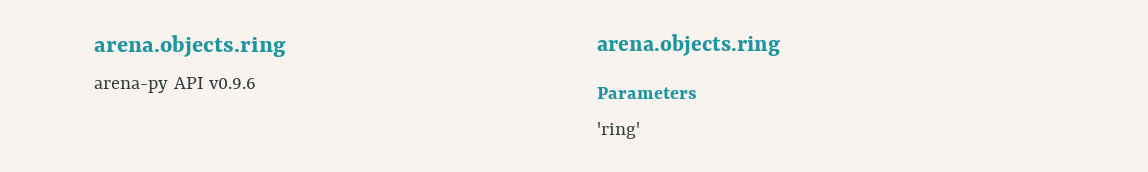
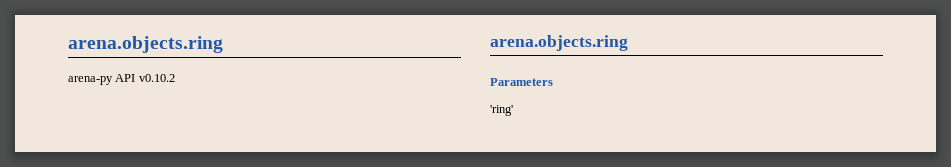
[209,78,257,89] v0.9.6 -> [138,74,175,82] v0.10.2

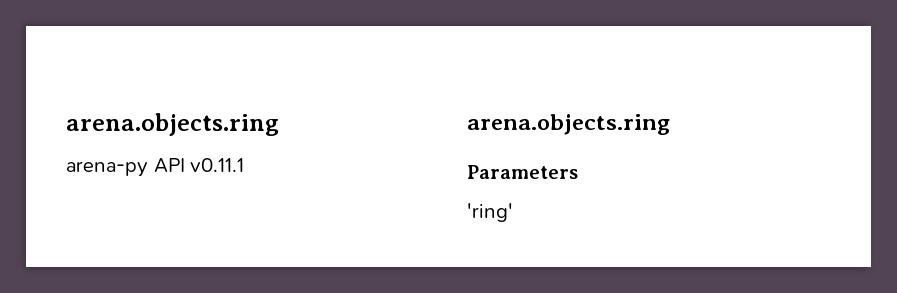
[138,74,175,82] v0.10.2 -> [190,158,245,172] v0.11.1

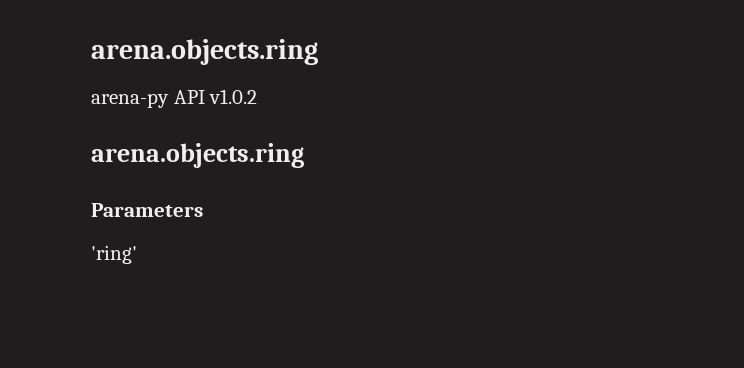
[190,158,245,172] v0.11.1 -> [209,89,258,104] v1.0.2

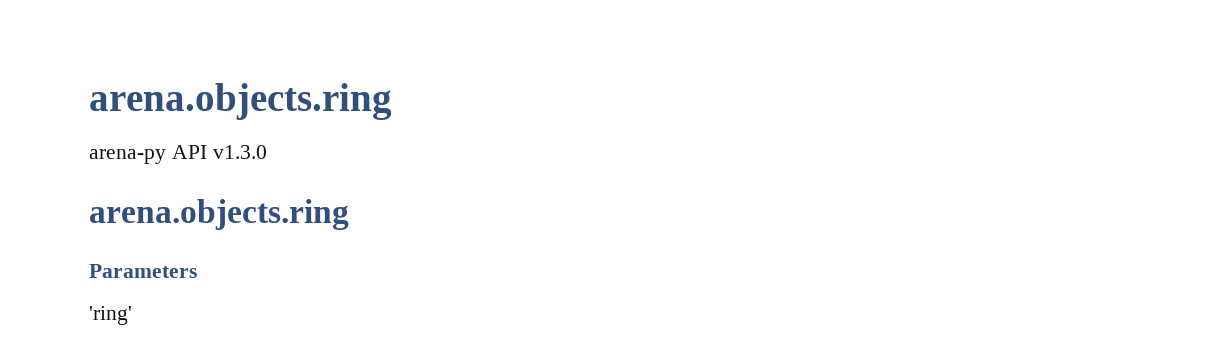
[209,89,258,104] v1.0.2 -> [212,145,267,159] v1.3.0

